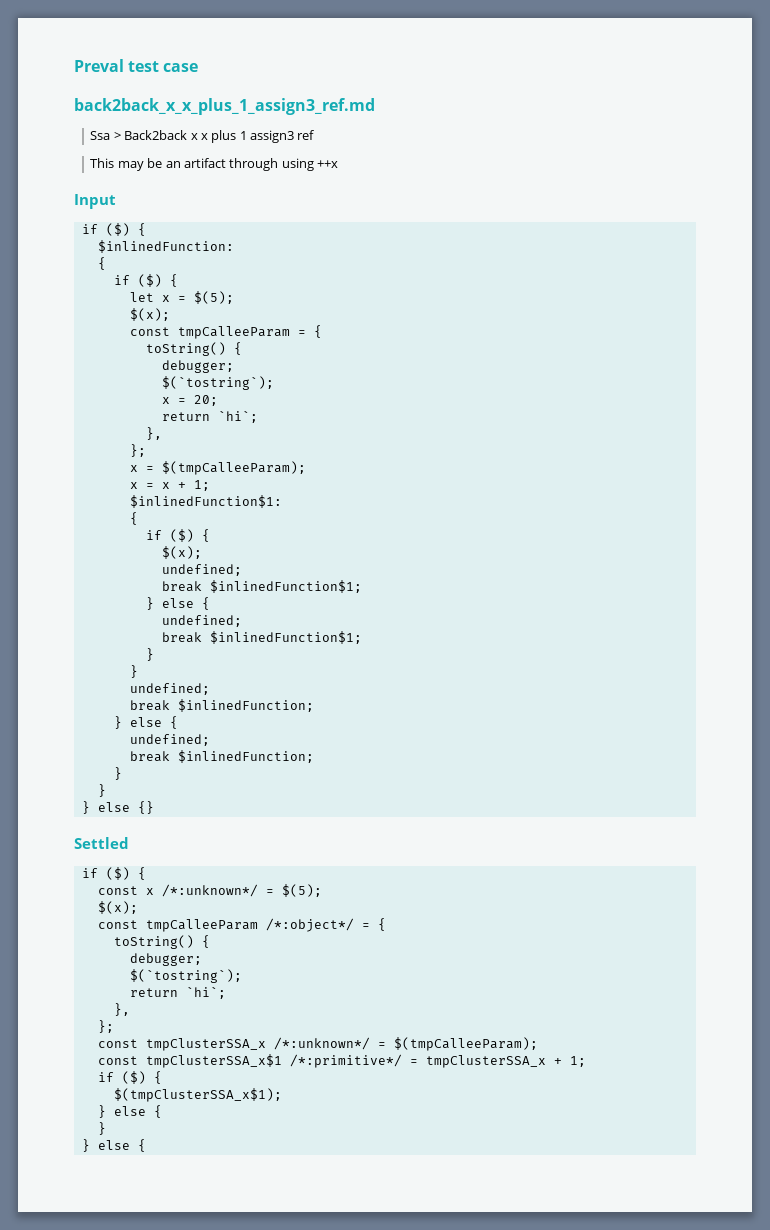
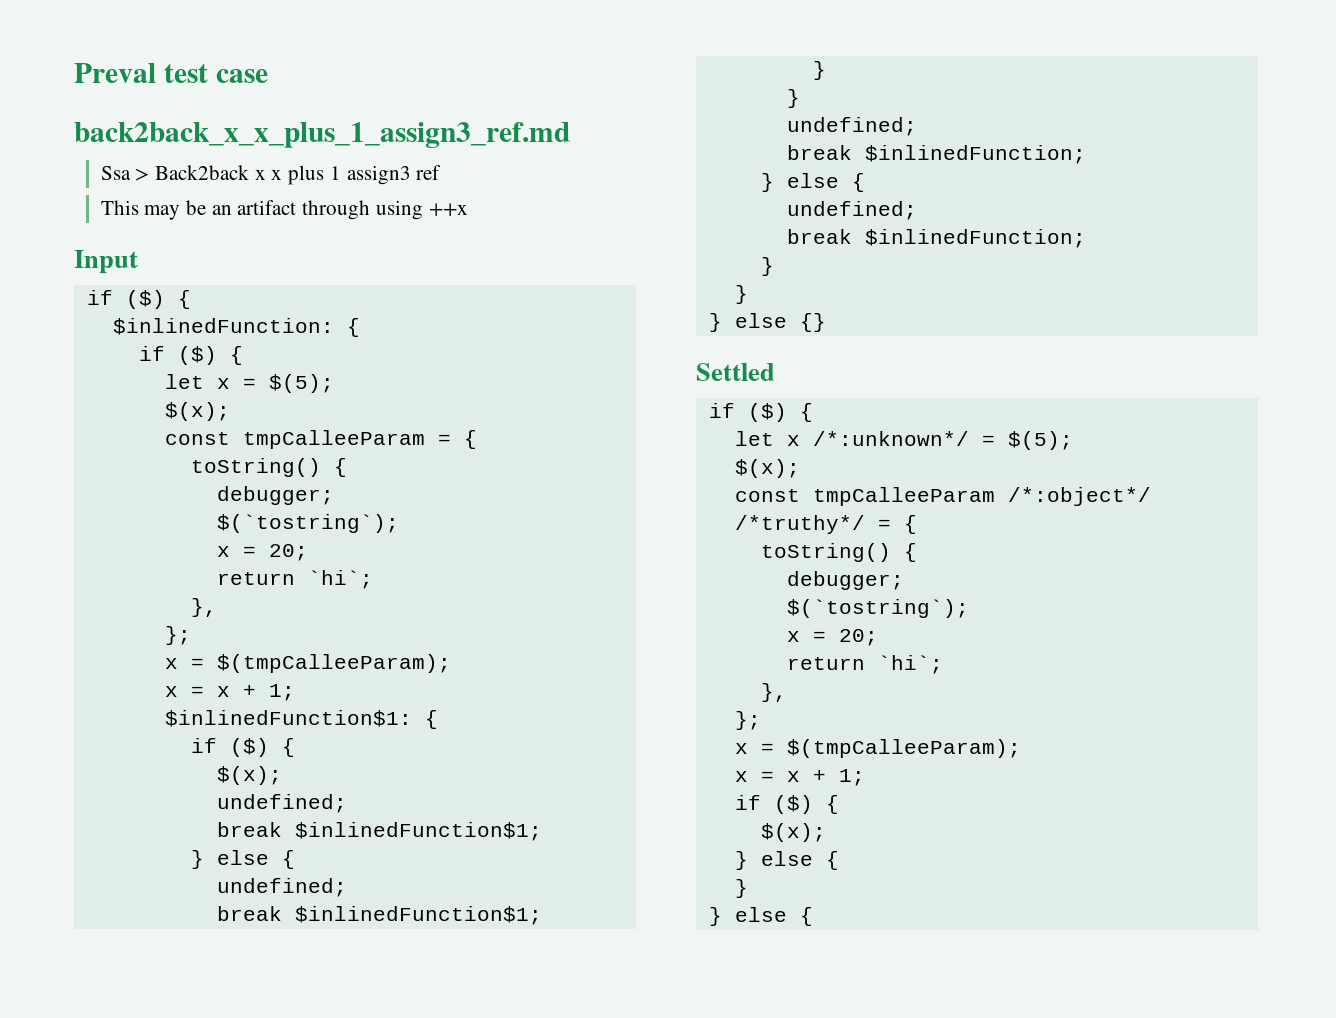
(234, 246) // -> (334, 326) none
(282, 501) // -> (412, 718) none
[97,886,138,895] const -> [734,431,774,446] let
[361,918,386,931] [113,935,210,949] [129,953,202,966] [129,969,242,983] [129,986,226,999] [113,1003,130,1016] [97,1020,114,1033] [97,1037,538,1051] [97,1054,546,1068] = { // toString() { // debugger; // $(`tostring`); // return `hi`; // }, // }; // const tmpClusterSSA_x /*:unknown*/ = $(tmpCalleeParam); // const tmpClusterSSA_x$1 /*:primitive*/ = tmpClusterSSA_x -> [734,515,917,534] [760,543,917,562] [786,571,904,590] [786,599,969,618] [786,629,878,646] [786,655,943,674] [760,683,787,702] [734,711,761,730] [734,739,1021,758] [734,771,800,782] /*truthy*/ = { // toString() { // debugger; // $(`tostring`); // x = 20; // return `hi`; // }, // }; // x = $(tmpCalleeParam); // x = x
[113,1088,282,1102] $(tmpClusterSSA_x$1); -> [760,823,826,842] $(x);

